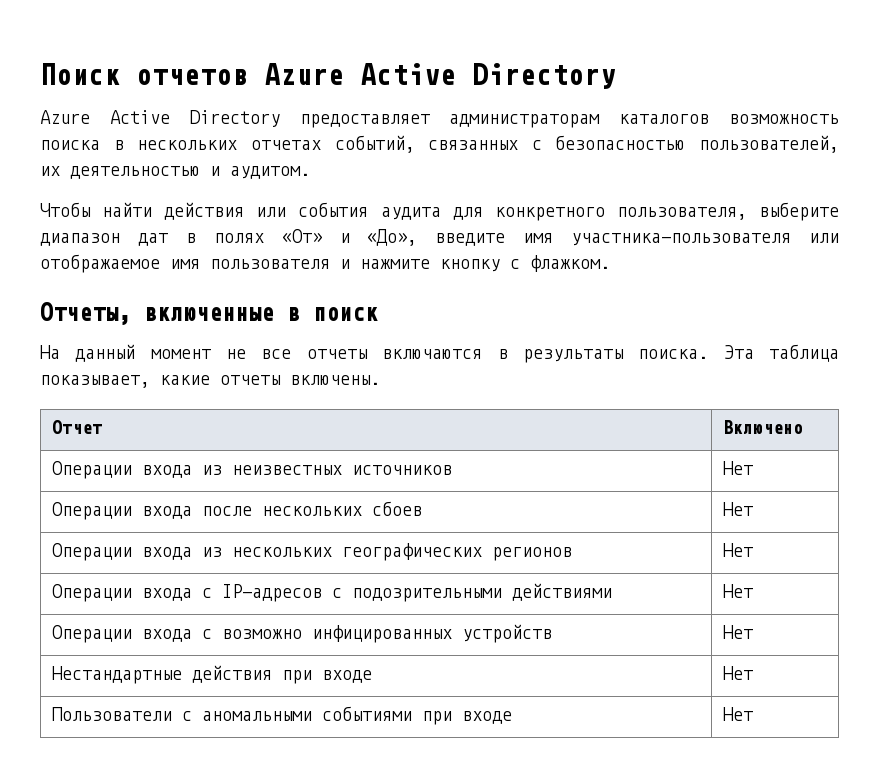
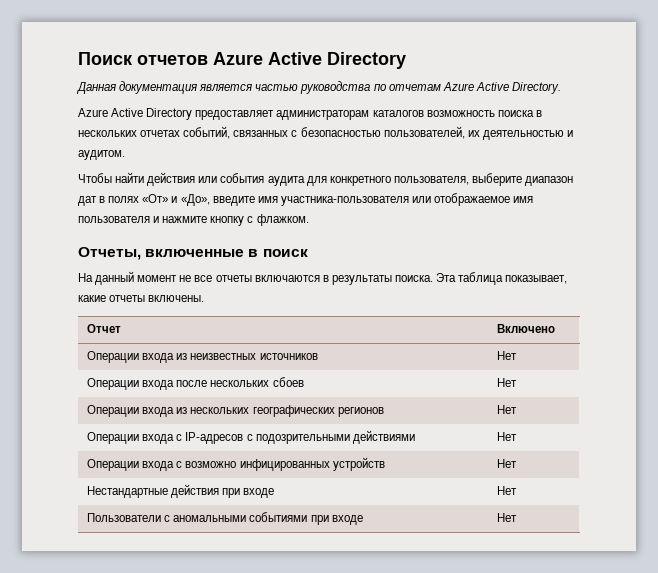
(616, 76) none -> [76,81,561,94] // Данная документация является частью руководства по отчетам Azure Active Directory.

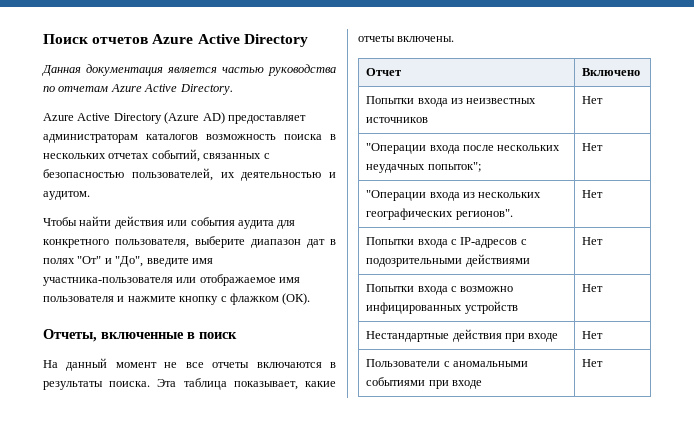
(193, 114) none -> [164,112,225,124] (Azure AD)
[142,194,210,206] «От» и «До», -> [77,256,144,267] "От" и "До",
[256,214,309,226] флажком. -> [229,293,311,305] флажком (ОК).
[87,351,140,363] Операции -> [366,96,415,104] Попытки
[87,378,140,390] Операции -> [366,143,427,154] "Операции
[272,377,304,387] [497,378,518,387] [87,405,140,417] сбоев | Нет // Операции -> [366,162,481,173] [582,143,604,151] [366,190,427,201] неудачных попыток"; | Нет // "Операции
[337,407,384,417] [497,405,518,414] [87,432,140,444] регионов | Нет // Операции -> [455,209,513,220] [582,190,604,198] [366,237,415,245] регионов". | Нет // Попытки
[87,459,140,471] Операции -> [366,284,415,292] Попытки

